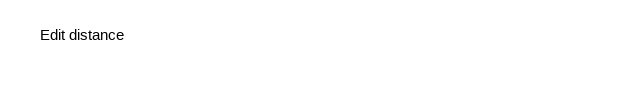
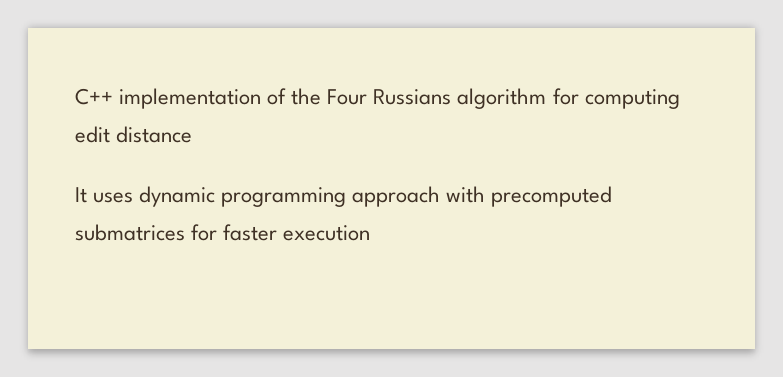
[40,29,125,40] Edit distance -> [75,88,680,109] [75,126,193,143] [75,186,613,207] [75,224,371,241] C++ implementation of the Four Russians algorithm for computing edit distance // It uses dynamic programming approach with precomputed submatrices for faster execution

